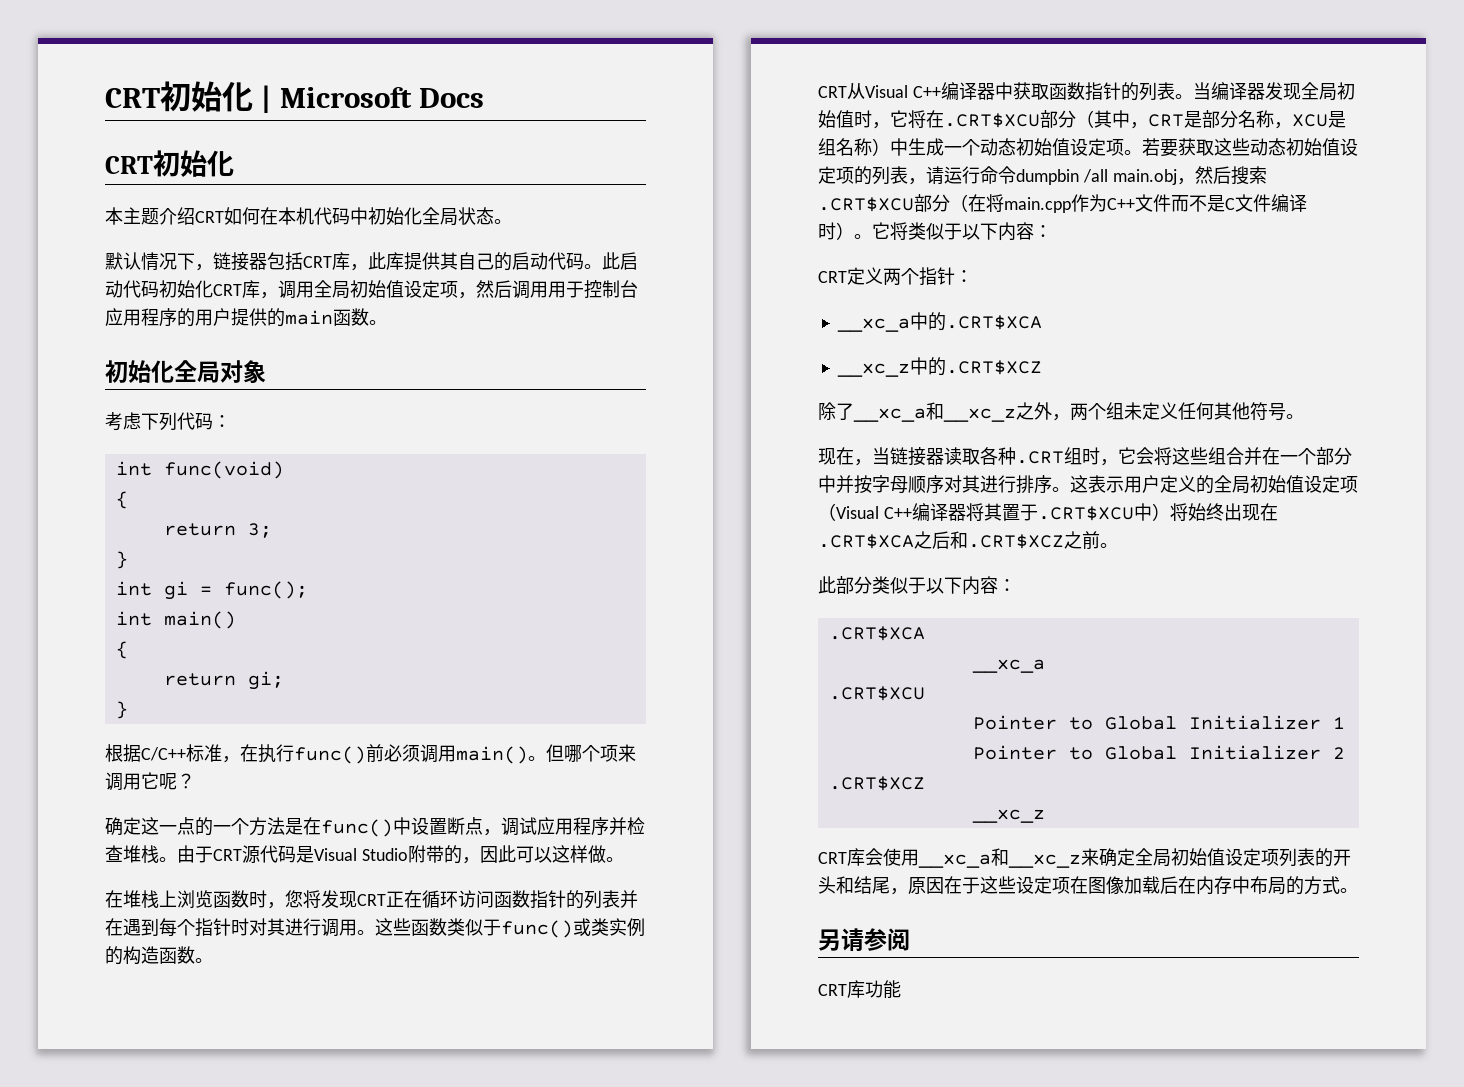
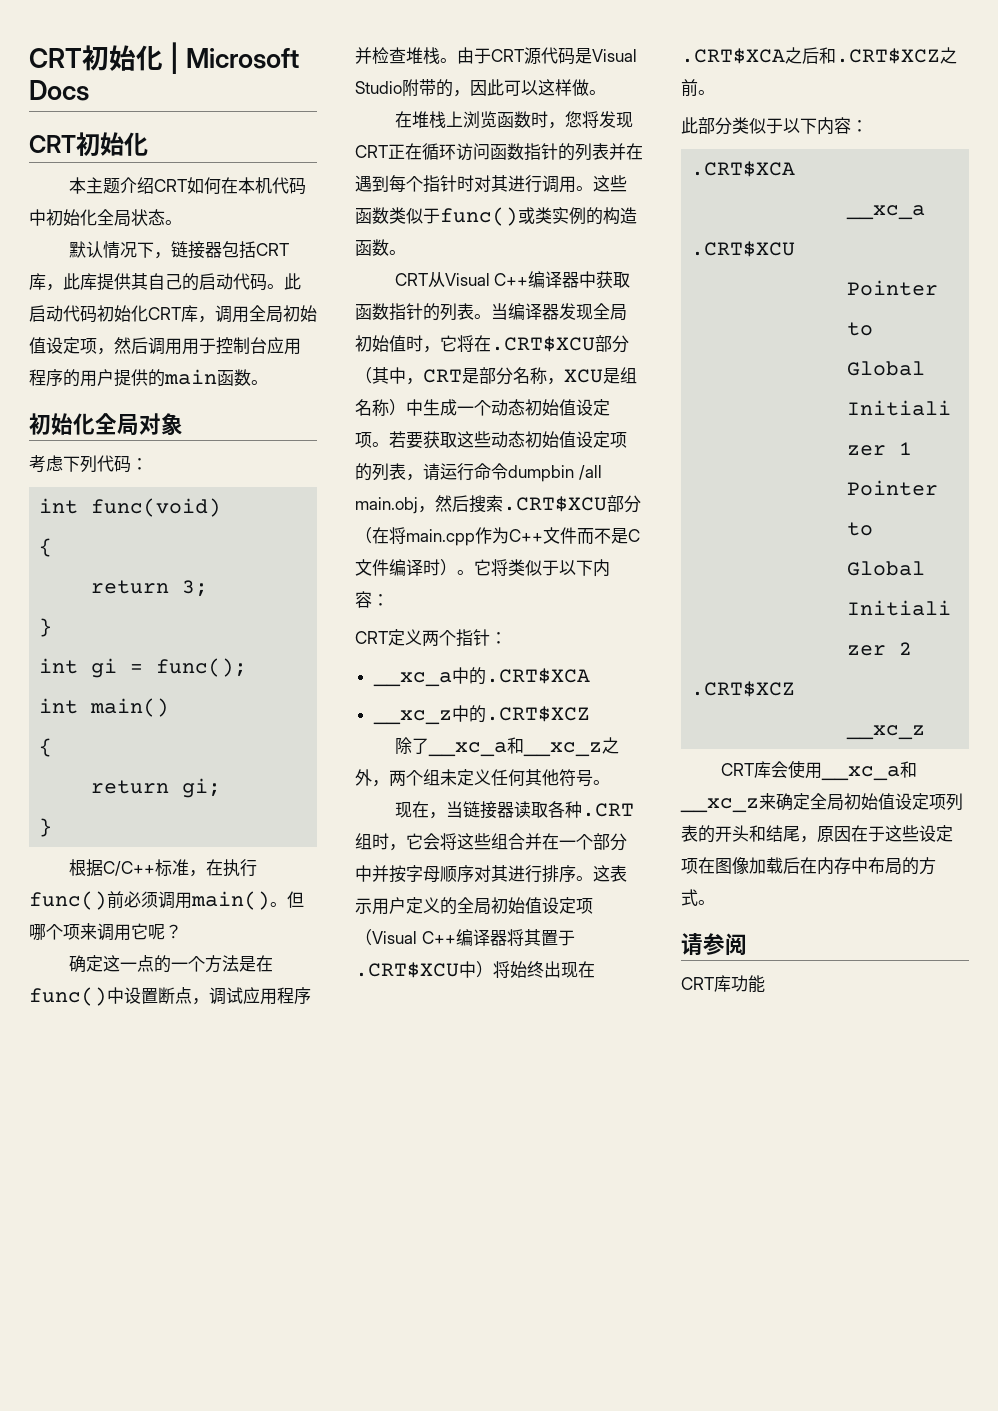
[818,929,841,951] 另 -> (715, 902) none

